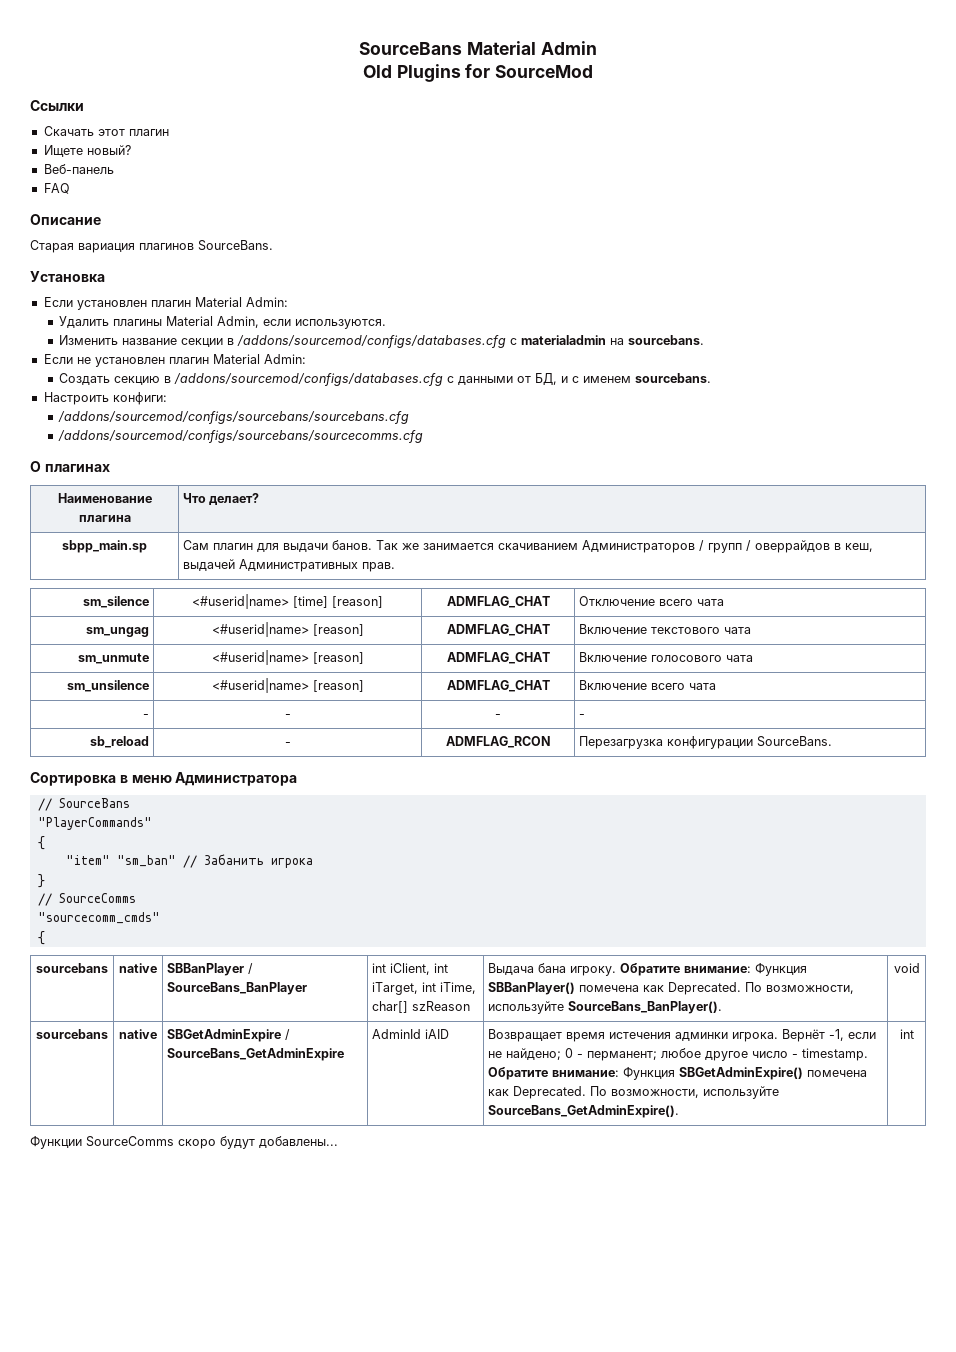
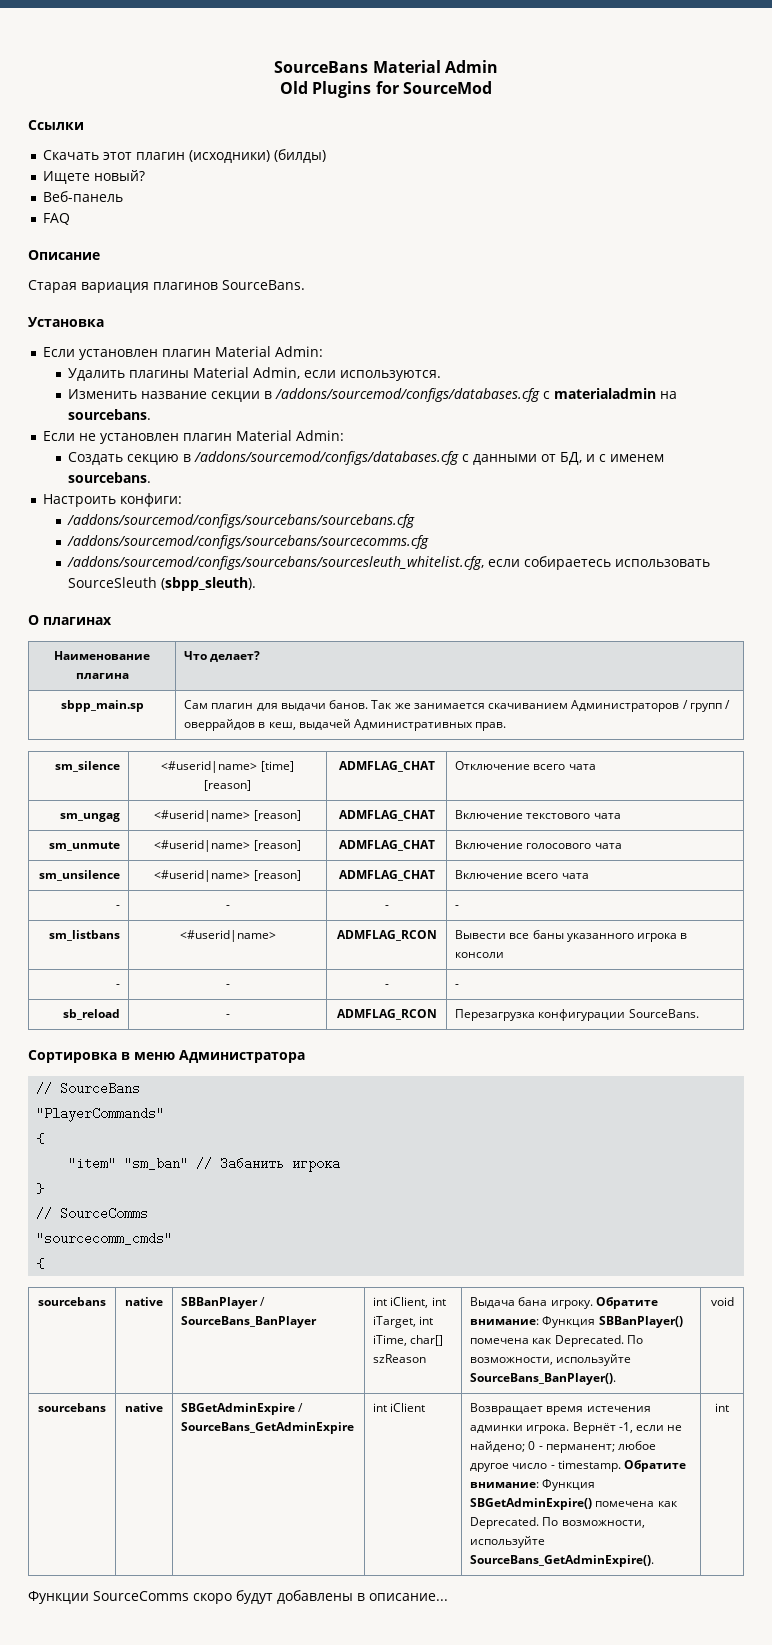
(169, 132) none -> [188,149,326,163] (исходники) (билды)
(424, 436) none -> [66,556,710,570] [67,577,256,591] // /addons/sourcemod/configs/sourcebans/sourcesleuth_whitelist.cfg, если собираетесь использовать SourceSleuth (sbpp_sleuth).
(586, 716) none -> [48,930,120,941] [179,930,276,942] [336,930,437,941] [455,930,688,942] [455,952,505,958] [115,984,120,988] [225,984,230,988] [384,984,389,988] [455,984,460,988] // sm_listbans | <#userid|name> | ADMFLAG_RCON | Вывести все баны указанного игрока в консоли // - | - | - | -
[372,1029,450,1039] AdminId iAID -> [373,1403,426,1412] int iClient
[259,1136,338,1148] добавлены... -> [277,1590,448,1604] добавлены в описание...

